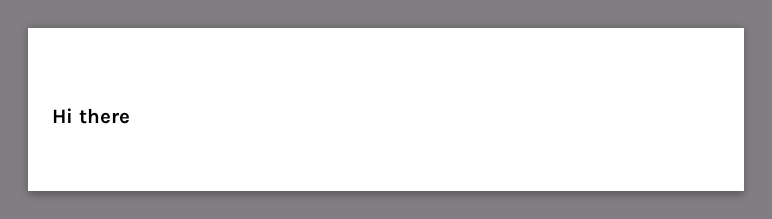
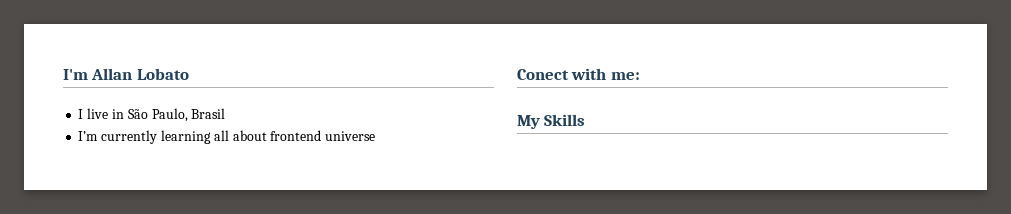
[52,108,130,124] Hi there -> [63,68,189,80] [78,108,226,122] [78,130,376,144] [517,68,640,80] [517,114,586,129] I'm Allan Lobato // I live in São Paulo, Brasil // I’m currently learning all about frontend universe // Conect with me: // My Skills

